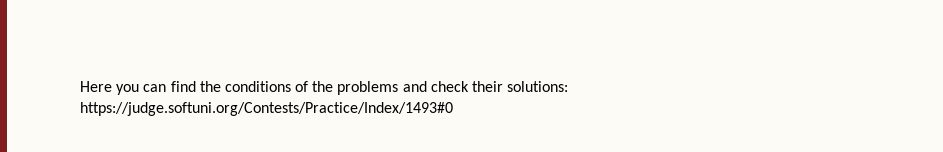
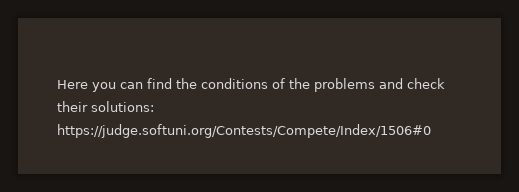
[80,102,453,116] https://judge.softuni.org/Contests/Practice/Index/1493#0 -> [57,124,431,138] https://judge.softuni.org/Contests/Compete/Index/1506#0

